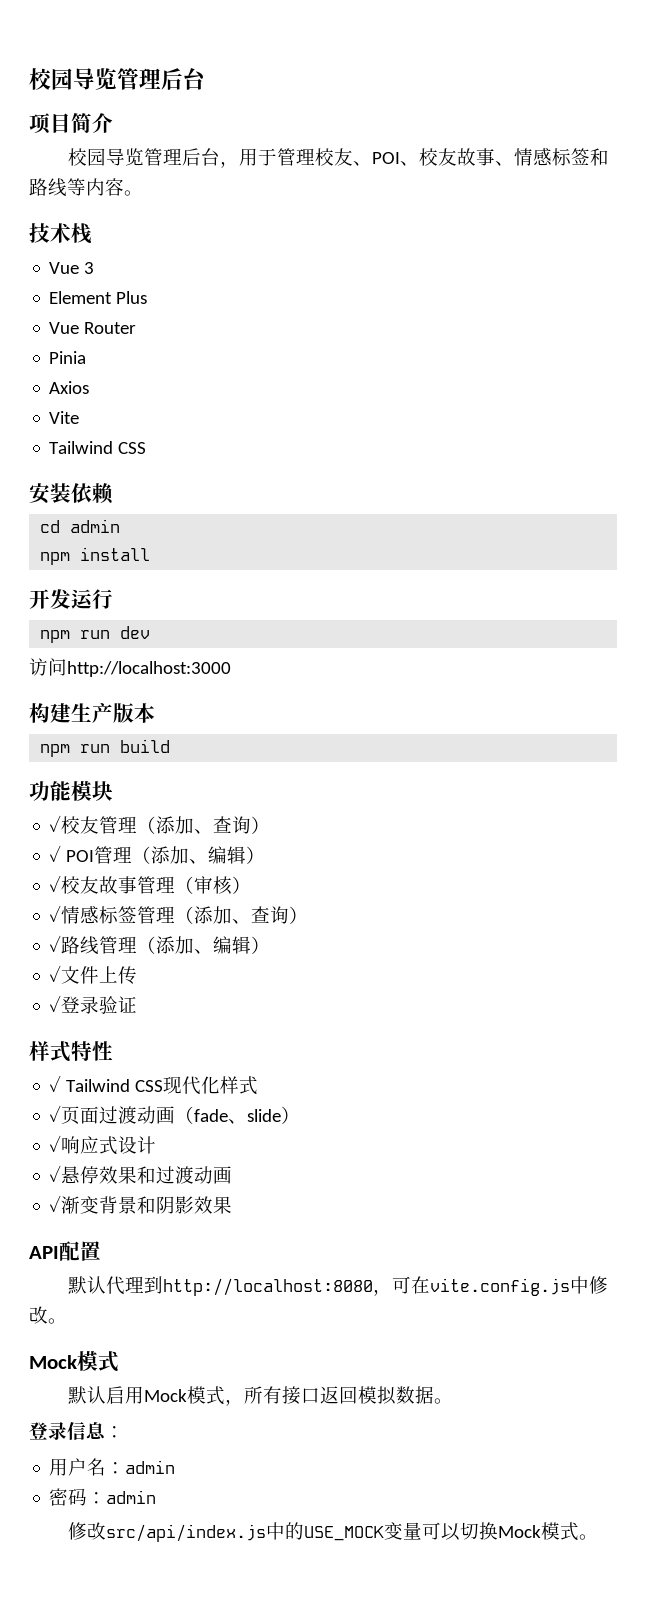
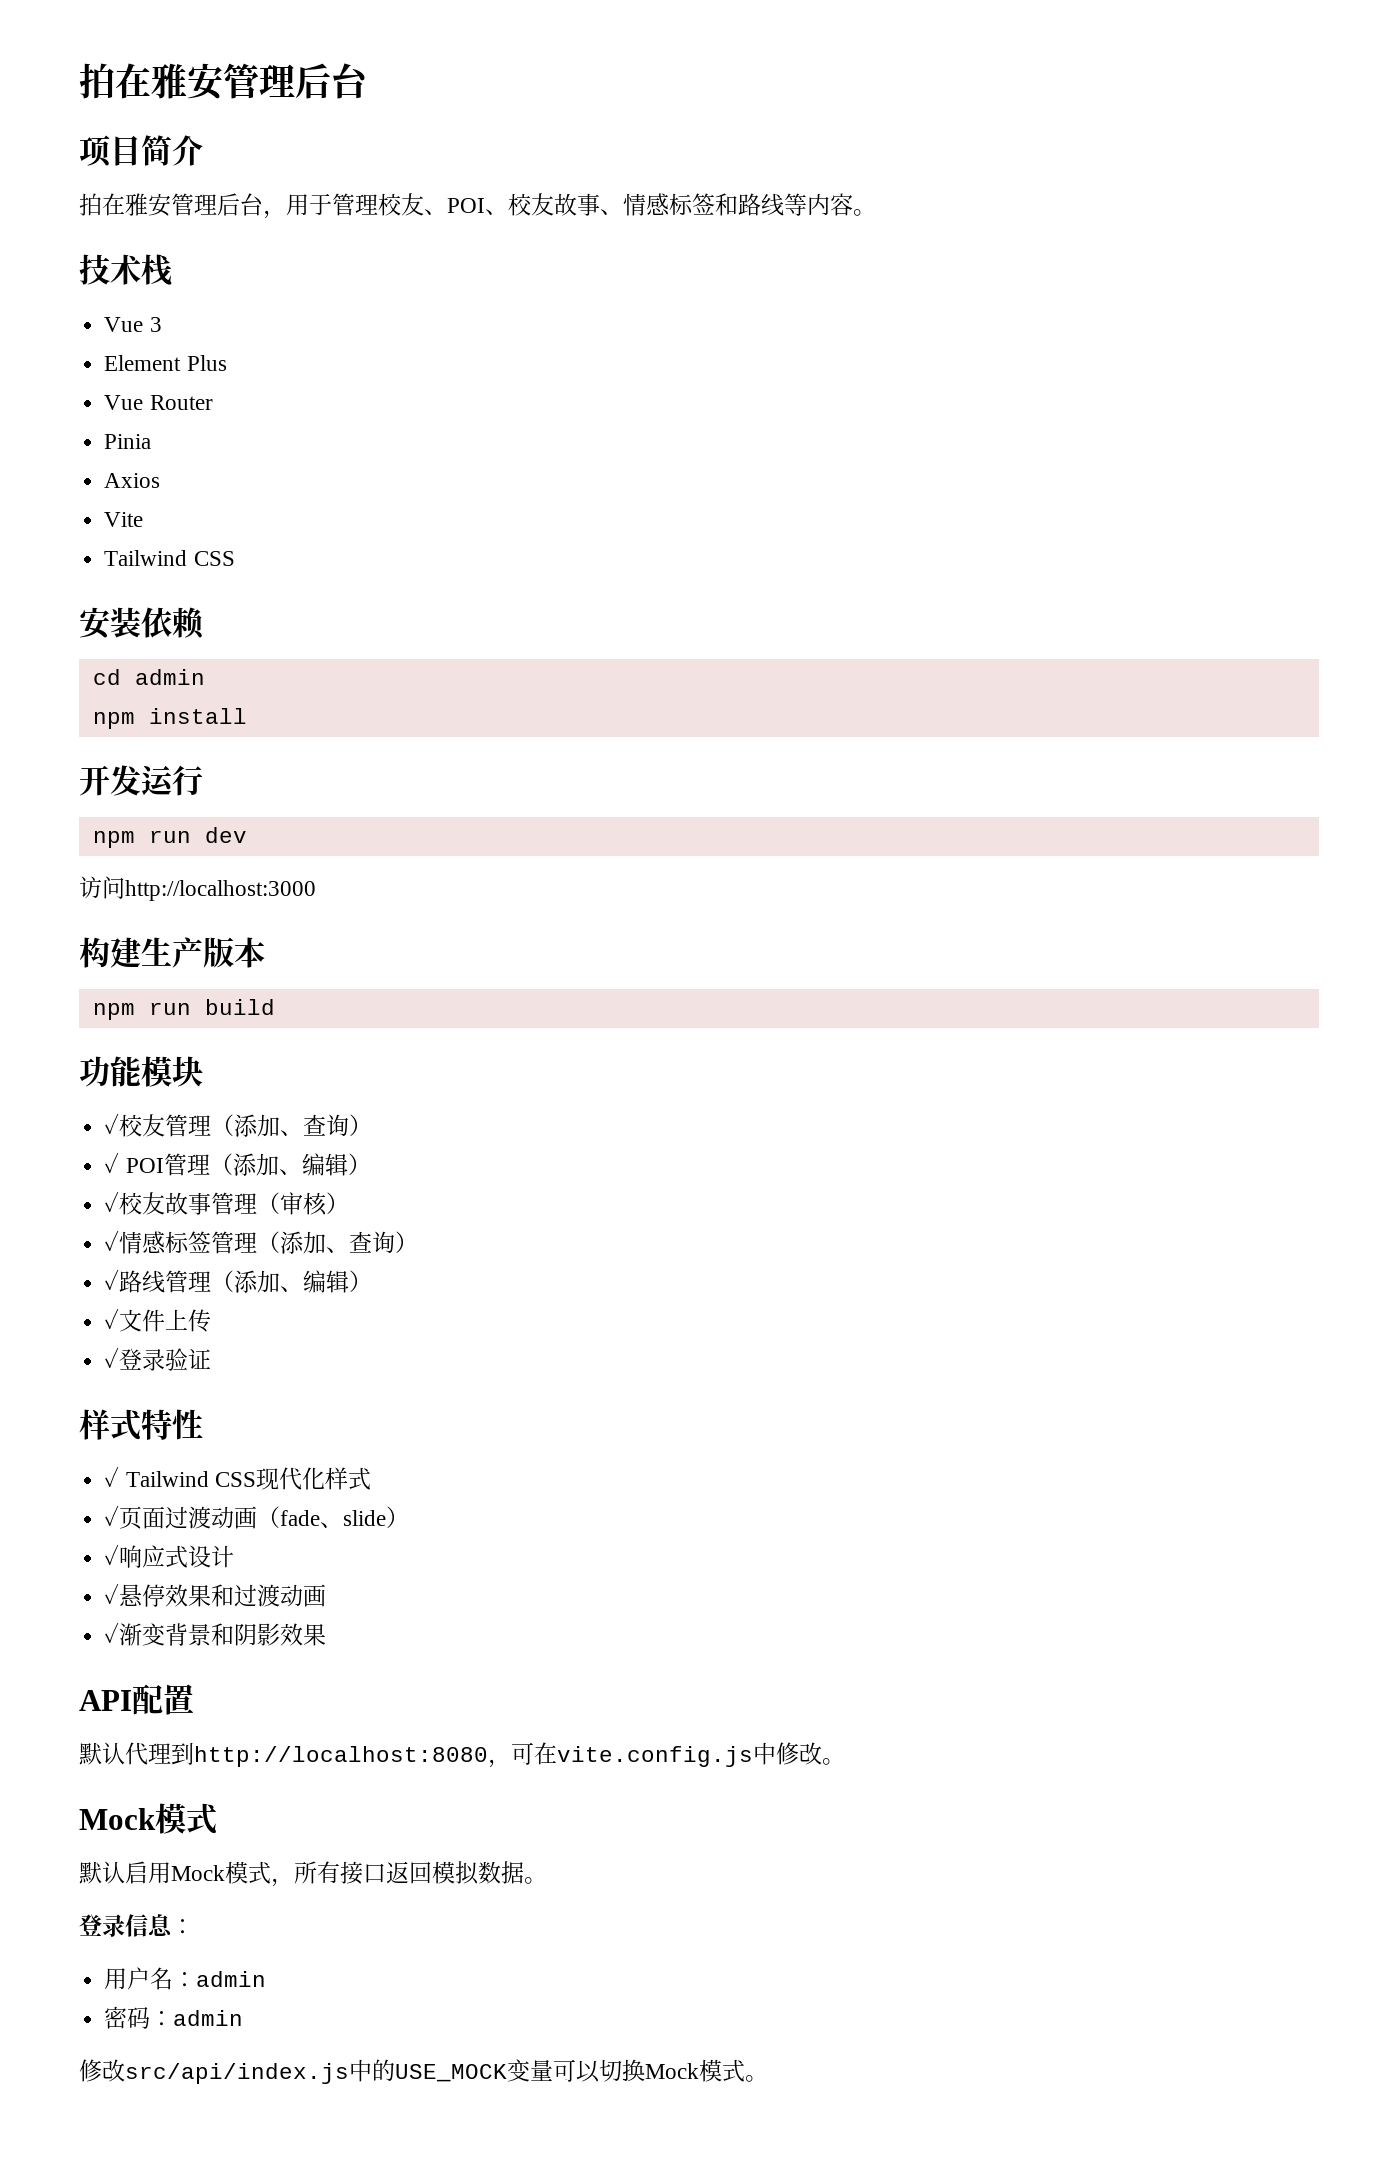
[29,68,117,90] 校园导览 -> [79,63,223,100] 拍在雅安
[67,148,144,166] 校园导览 -> [79,193,171,217] 拍在雅安

